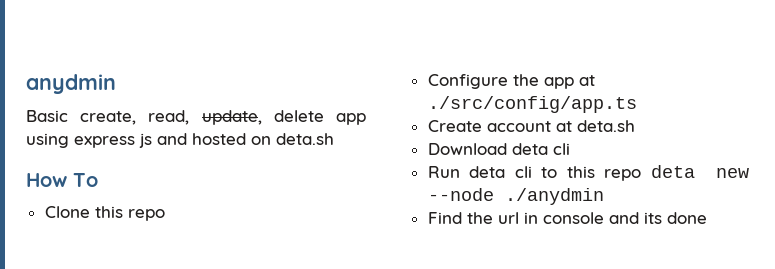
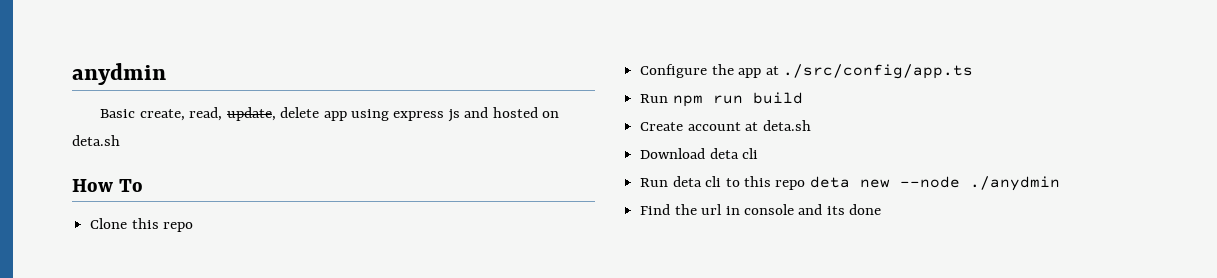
(637, 104) none -> [640,92,803,107] // Run npm run build

